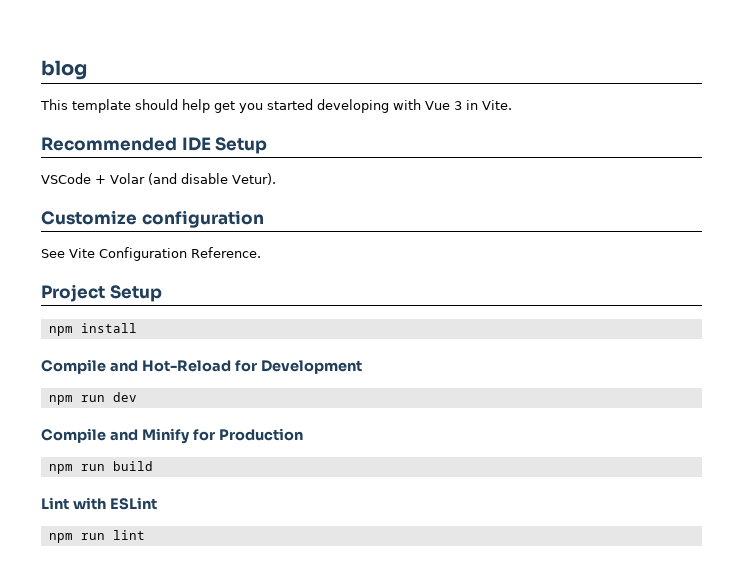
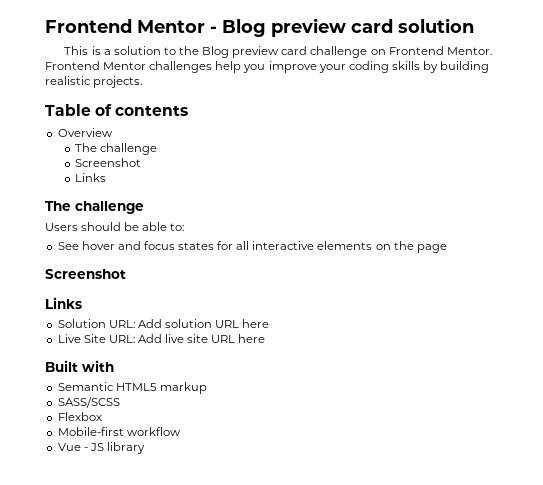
[41,60,87,80] [40,99,512,113] [41,137,268,154] [41,173,276,185] [41,210,264,228] [41,247,261,261] [41,284,162,302] [48,323,137,336] [41,359,362,374] [48,392,137,405] [41,428,303,444] [48,461,153,474] [41,497,157,510] [48,530,145,543] blog // This template should help get you started developing with Vue 3 in Vite. // Recommended IDE Setup // VSCode + Volar (and disable Vetur). // Customize configuration // See Vite Configuration Reference. // Project Setup // npm install // Compile and Hot-Reload for Development // npm run dev // Compile and Minify for Production // npm run build // Lint with ESLint // npm run lint -> [45,18,474,37] [64,46,492,58] [45,61,490,73] [45,76,143,88] [45,104,189,116] [57,128,113,137] [75,143,158,155] [75,158,142,167] [75,173,107,182] [45,201,144,214] [45,222,185,231] [57,241,447,253] [45,269,126,279] [45,297,82,309] [57,319,270,328] [57,334,266,343] [45,360,114,372] [57,382,207,394] [57,397,120,408] [57,412,102,421] [57,427,181,436] [57,442,145,454] Frontend Mentor - Blog preview card solution // This is a solution to the Blog preview card challenge on Frontend Mentor. Frontend Mentor challenges help you improve your coding skills by building realistic projects. // Table of contents // Overview // The challenge // Screenshot // Links // The challenge // Users should be able to: // See hover and focus states for all interactive elements on the page // Screenshot // Links // Solution URL: Add solution URL here // Live Site URL: Add live site URL here // Built with // Semantic HTML5 markup // SASS/SCSS // Flexbox // Mobile-first workflow // Vue - JS library

